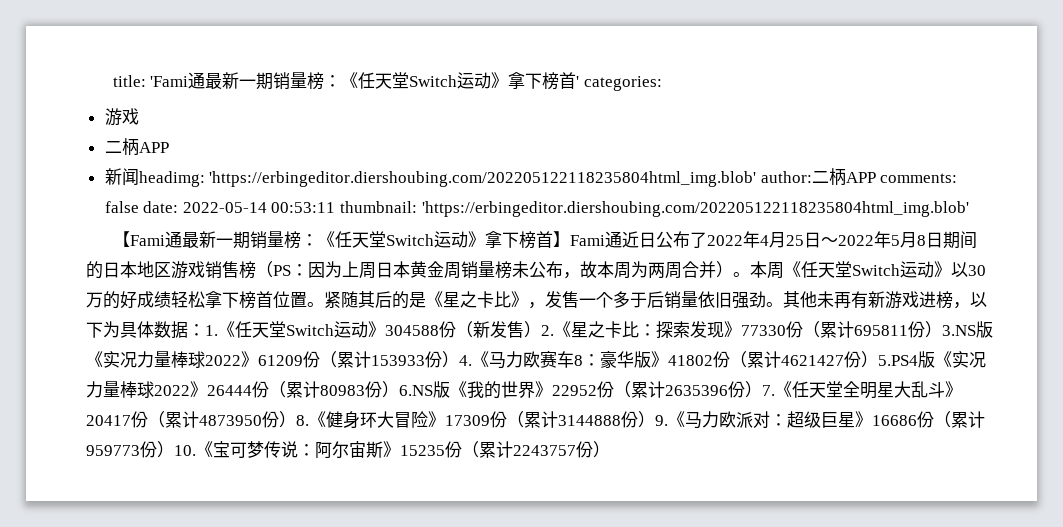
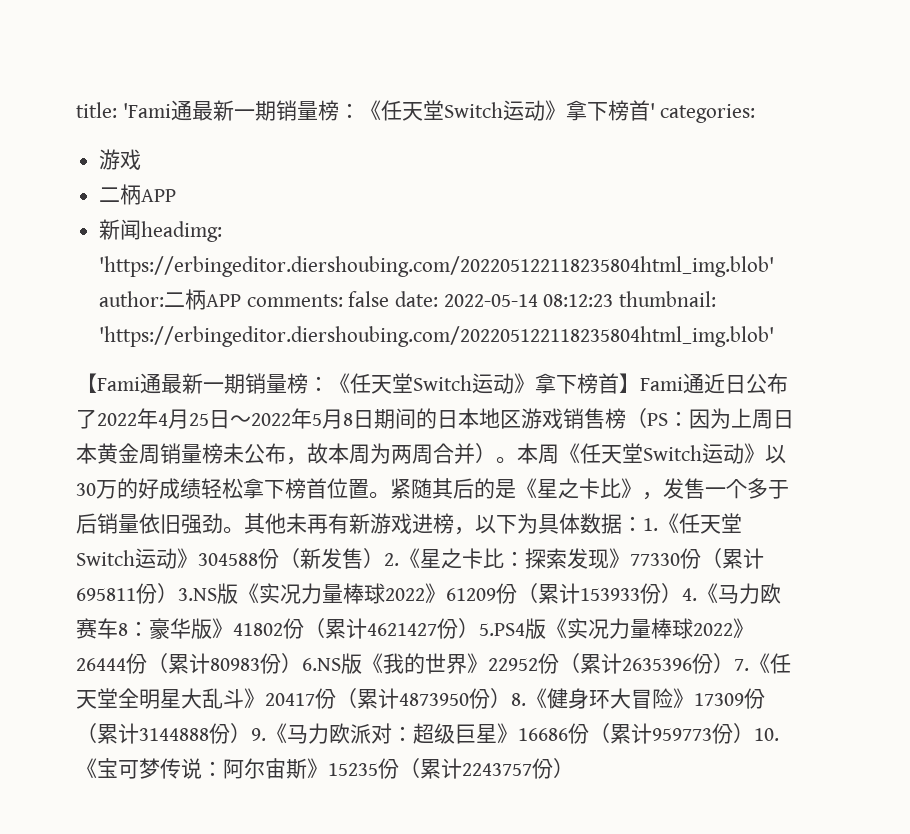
[271,202,336,213] 00:53:11 -> [543,294,614,307] 08:12:23

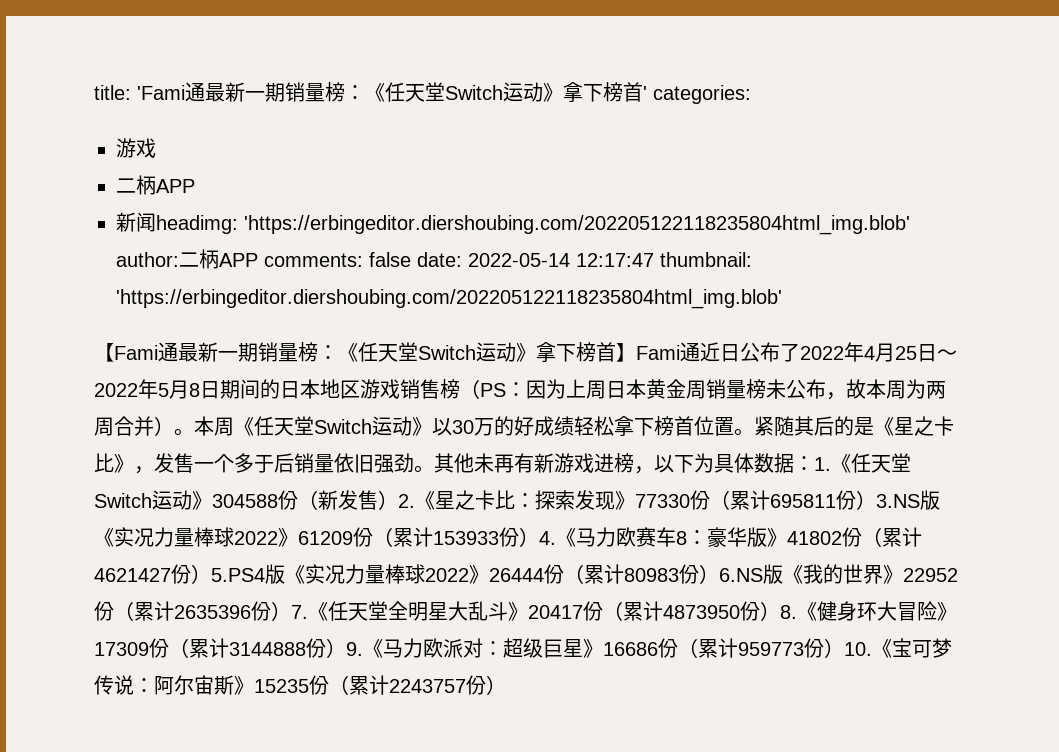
[543,294,614,307] 08:12:23 -> [576,253,654,267] 12:17:47

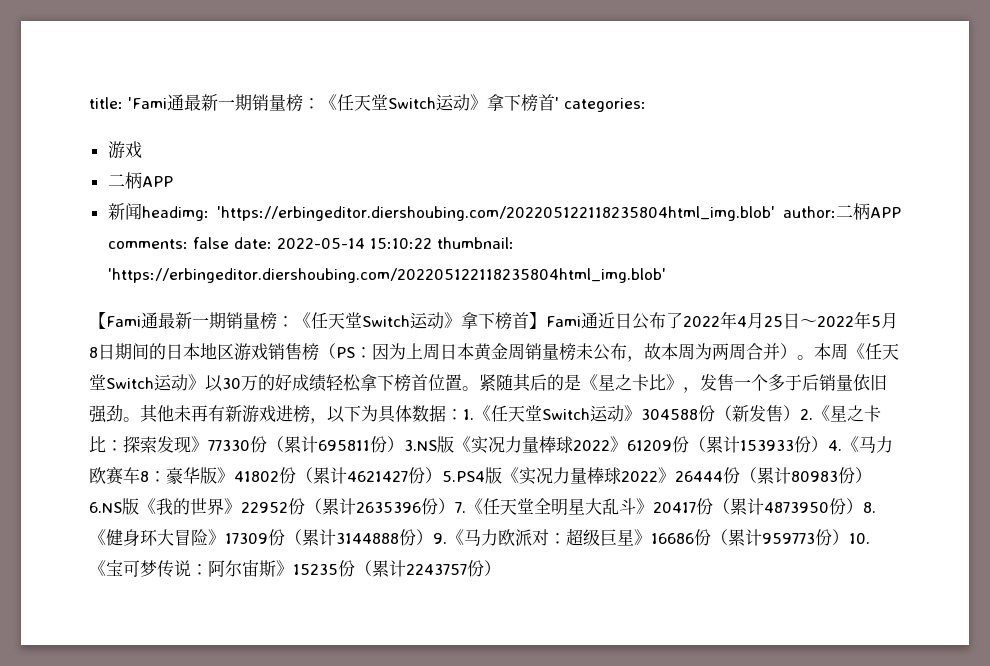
[576,253,654,267] 12:17:47 -> [369,238,432,249] 15:10:22

